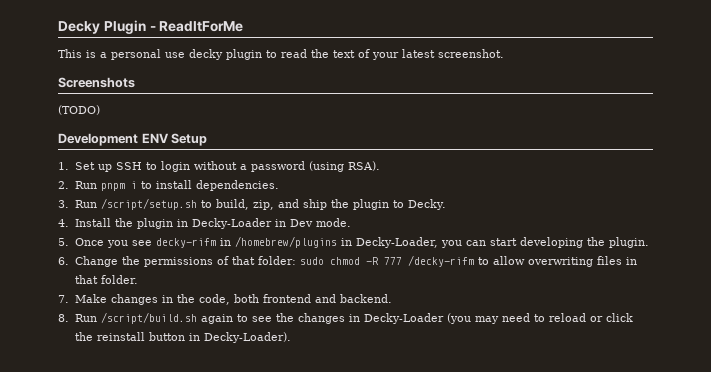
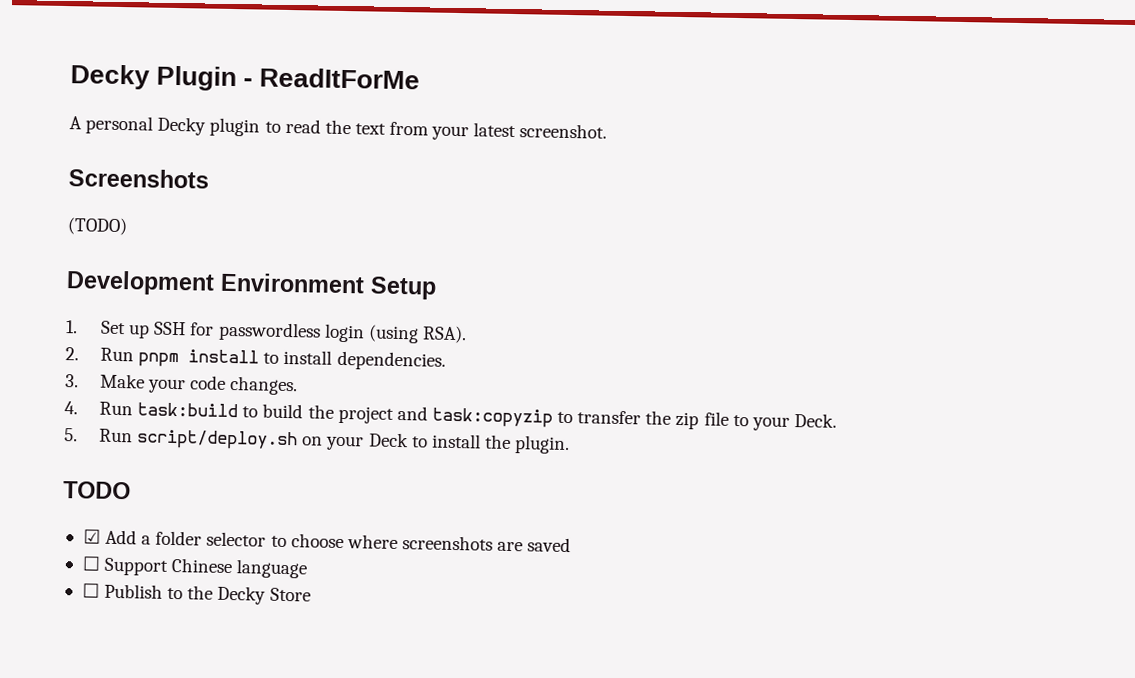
[58,49,223,60] This is a personal use decky -> [69,115,207,136] A personal Decky
[358,49,370,58] of -> [389,121,430,136] from
[141,133,169,143] ENV -> [220,272,365,294] Environment
[145,161,305,172] to login without a password -> [190,321,365,343] for passwordless login
[130,181,137,189] i -> [188,349,260,364] install
[74,198,447,210] [58,218,351,229] [58,236,650,248] [58,255,637,267] [74,275,139,284] [58,294,392,305] [58,312,633,324] [74,332,291,343] Run /script/setup.sh to build, zip, and ship the plugin to Decky. // 4. Install the plugin in Decky-Loader in Dev mode. // 5. Once you see decky-rifm in /homebrew/plugins in Decky-Loader, you can start developing the plugin. // 6. Change the permissions of that folder: sudo chmod -R 777 /decky-rifm to allow overwriting files in that folder. // 7. Make changes in the code, both frontend and backend. // 8. Run /script/build.sh again to see the changes in Decky-Loader (you may need to reload or click the reinstall button in Decky-Loader). -> [100,373,299,396] [64,401,838,431] [64,428,571,455] [63,481,131,500] [82,529,572,553] [81,556,309,579] [81,583,311,605] Make your code changes. // 4. Run task:build to build the project and task:copyzip to transfer the zip file to your Deck. // 5. Run script/deploy.sh on your Deck to install the plugin. // TODO // ☑ Add a folder selector to choose where screenshots are saved // ☐ Support Chinese language // ☐ Publish to the Decky Store

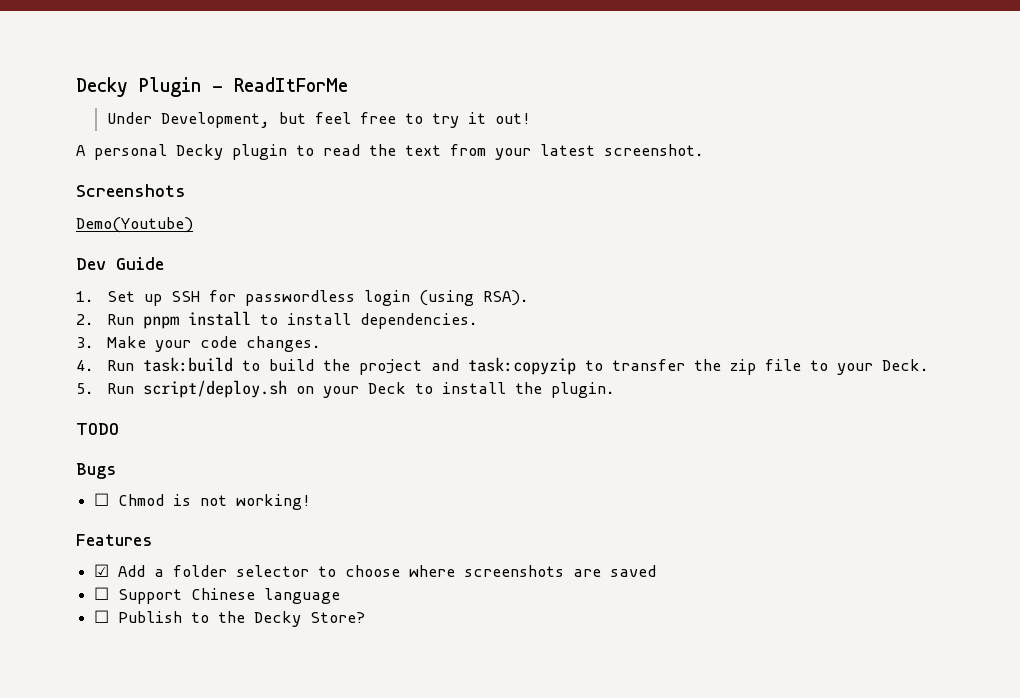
(421, 78) none -> [106,112,531,128] // Under Development, but feel free to try it out!
[67,217,128,236] [66,270,437,300] (TODO) // Development Environment Setup -> [76,217,193,233] [76,257,164,270] Demo(Youtube) // Dev Guide
(131, 490) none -> [76,463,116,479] [94,493,312,510] [76,534,152,546] // Bugs // ☐ Chmod is not working! // Features
[269,587,311,602] Store -> [310,612,366,623] Store?

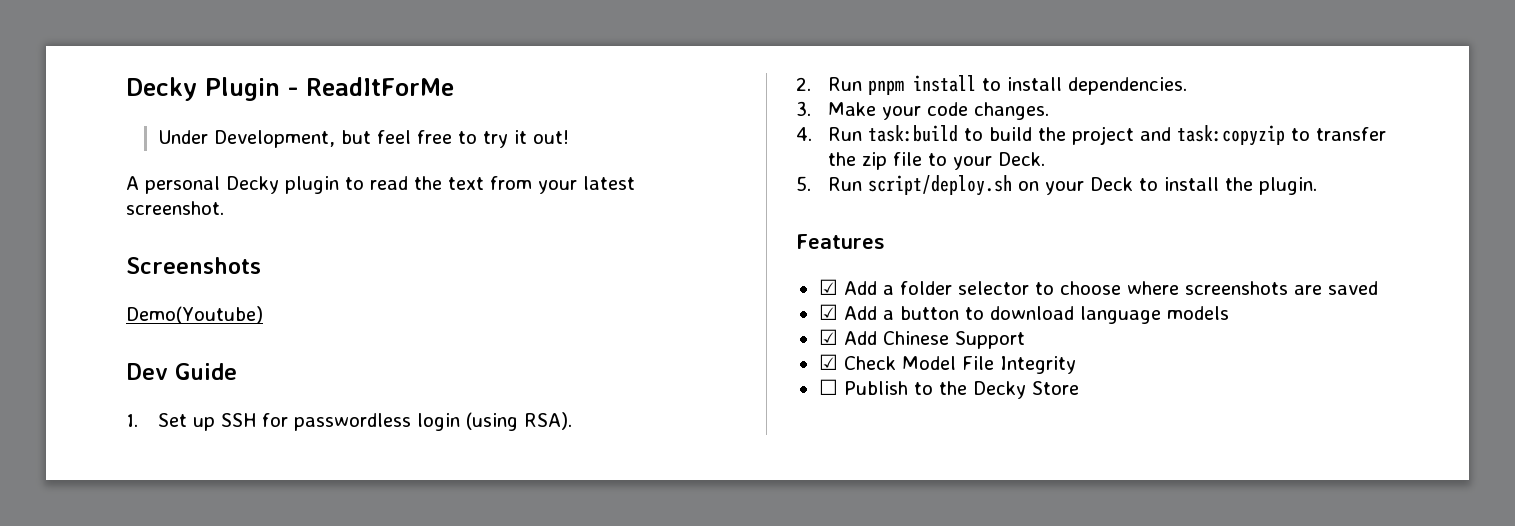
[76,423,119,435] [76,463,116,479] [94,493,312,510] // TODO // Bugs // ☐ Chmod is not working! -> (1317, 186) none
[94,587,341,604] ☐ Support Chinese language -> [818,304,1229,324] [818,329,1025,349] [818,354,1076,374] ☑ Add a button to download language models // ☑ Add Chinese Support // ☑ Check Model File Integrity
[310,612,366,623] Store? -> [1031,381,1079,395] Store

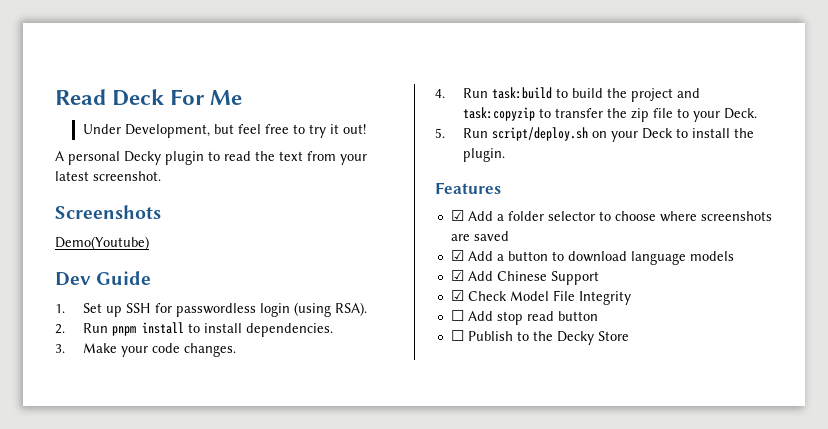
[126,77,454,101] Decky Plugin - ReadItForMe -> [55,89,243,106] Read Deck For Me
(1076, 365) none -> [450,310,598,325] // ☐ Add stop read button

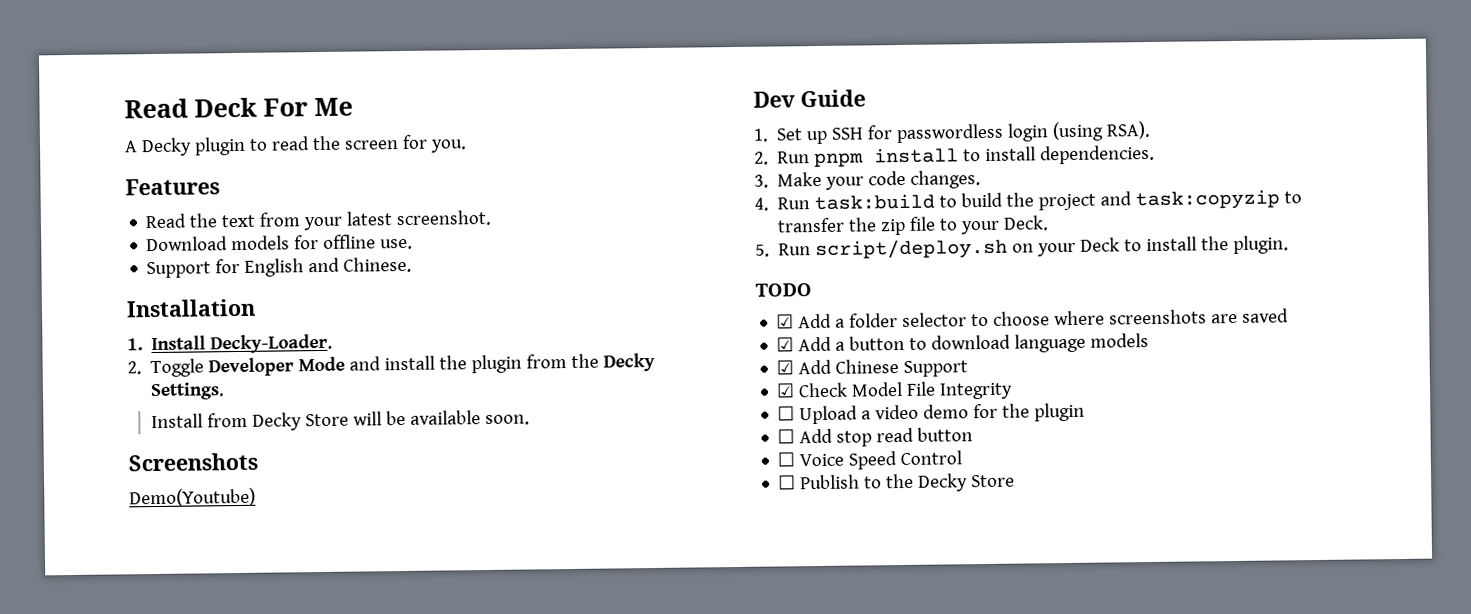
[82,124,366,138] // Under Development, but feel free to try it out! -> (353, 107) none
[68,151,120,165] personal -> (138, 146) none
(275, 156) none -> [343,134,467,153] [125,178,220,196] [145,213,219,229] screen for you. // Features // Read the
(161, 176) none -> [146,234,414,252] [146,256,413,279] [126,298,256,318] [127,333,334,354] [127,352,656,378] [150,382,226,401] [150,410,530,431] // Download models for offline use. // Support for English and Chinese. // Installation // 1. Install Decky-Loader. // 2. Toggle Developer Mode and install the plugin from the Decky Settings. // Install from Decky Store will be available soon.
[435,182,501,194] Features -> [755,283,812,297] TODO
(631, 298) none -> [777,402,1086,425] // ☐ Upload a video demo for the plugin
(598, 316) none -> [777,450,963,470] // ☐ Voice Speed Control

